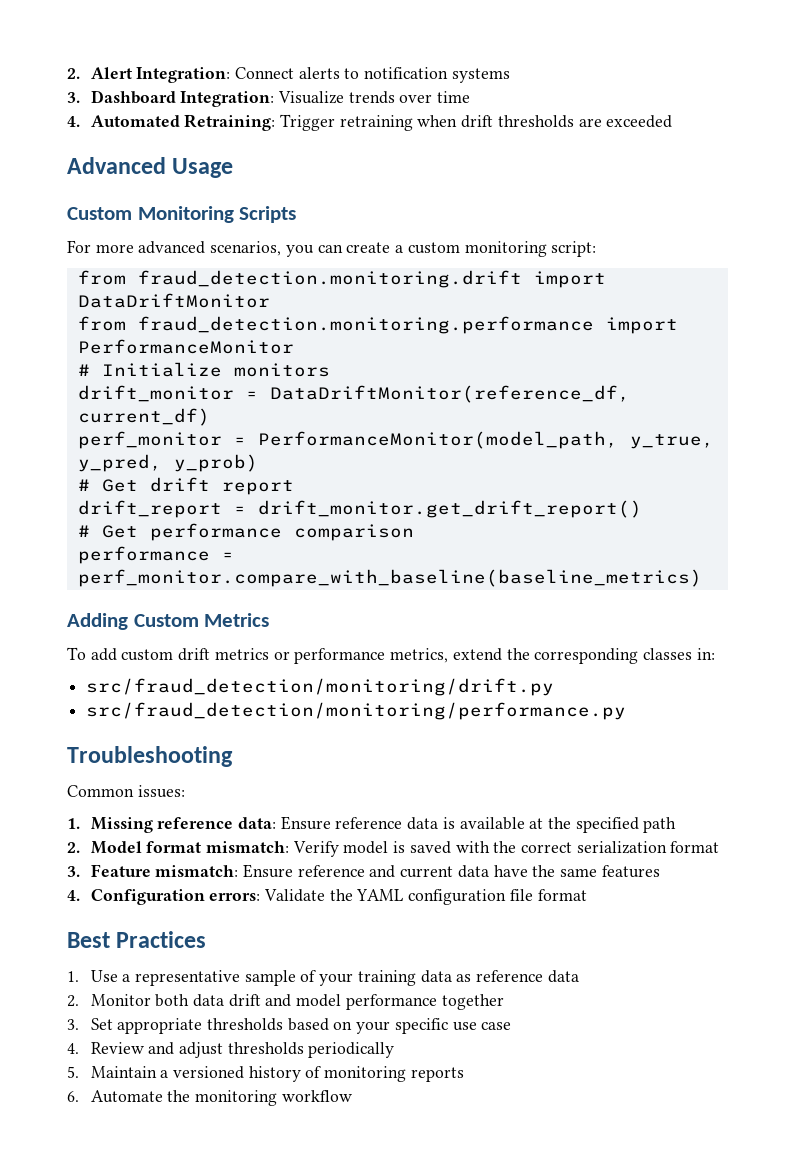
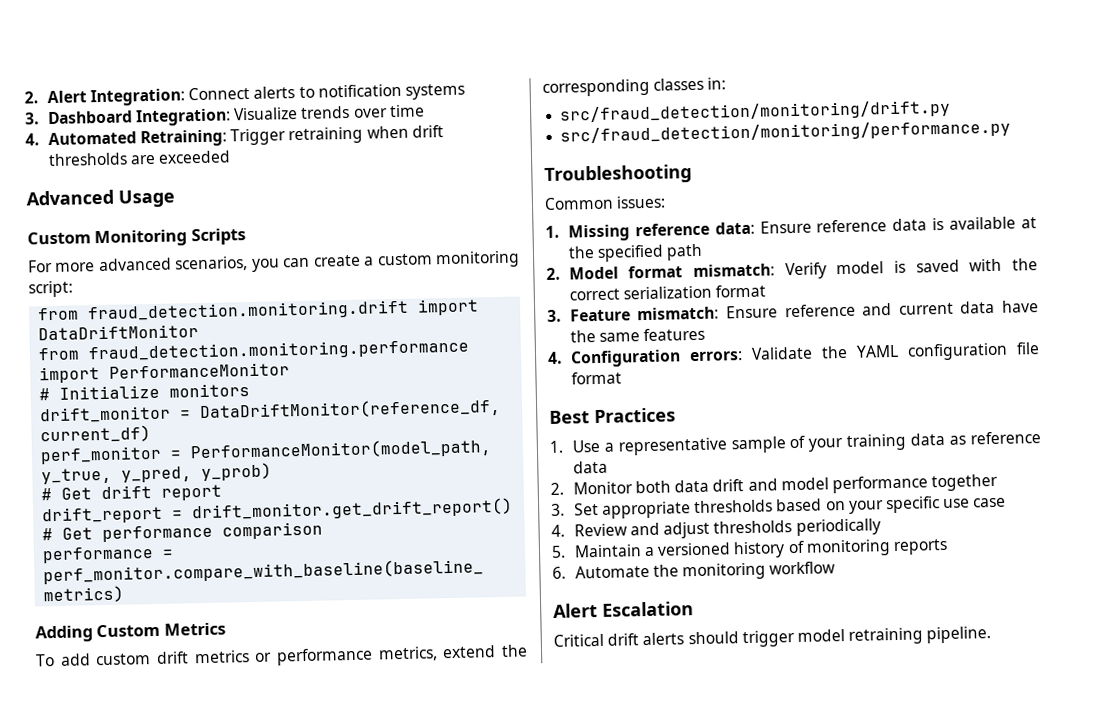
(352, 1096) none -> [553,601,694,618] [553,626,992,648] // Alert Escalation // Critical drift alerts should trigger model retraining pipeline.

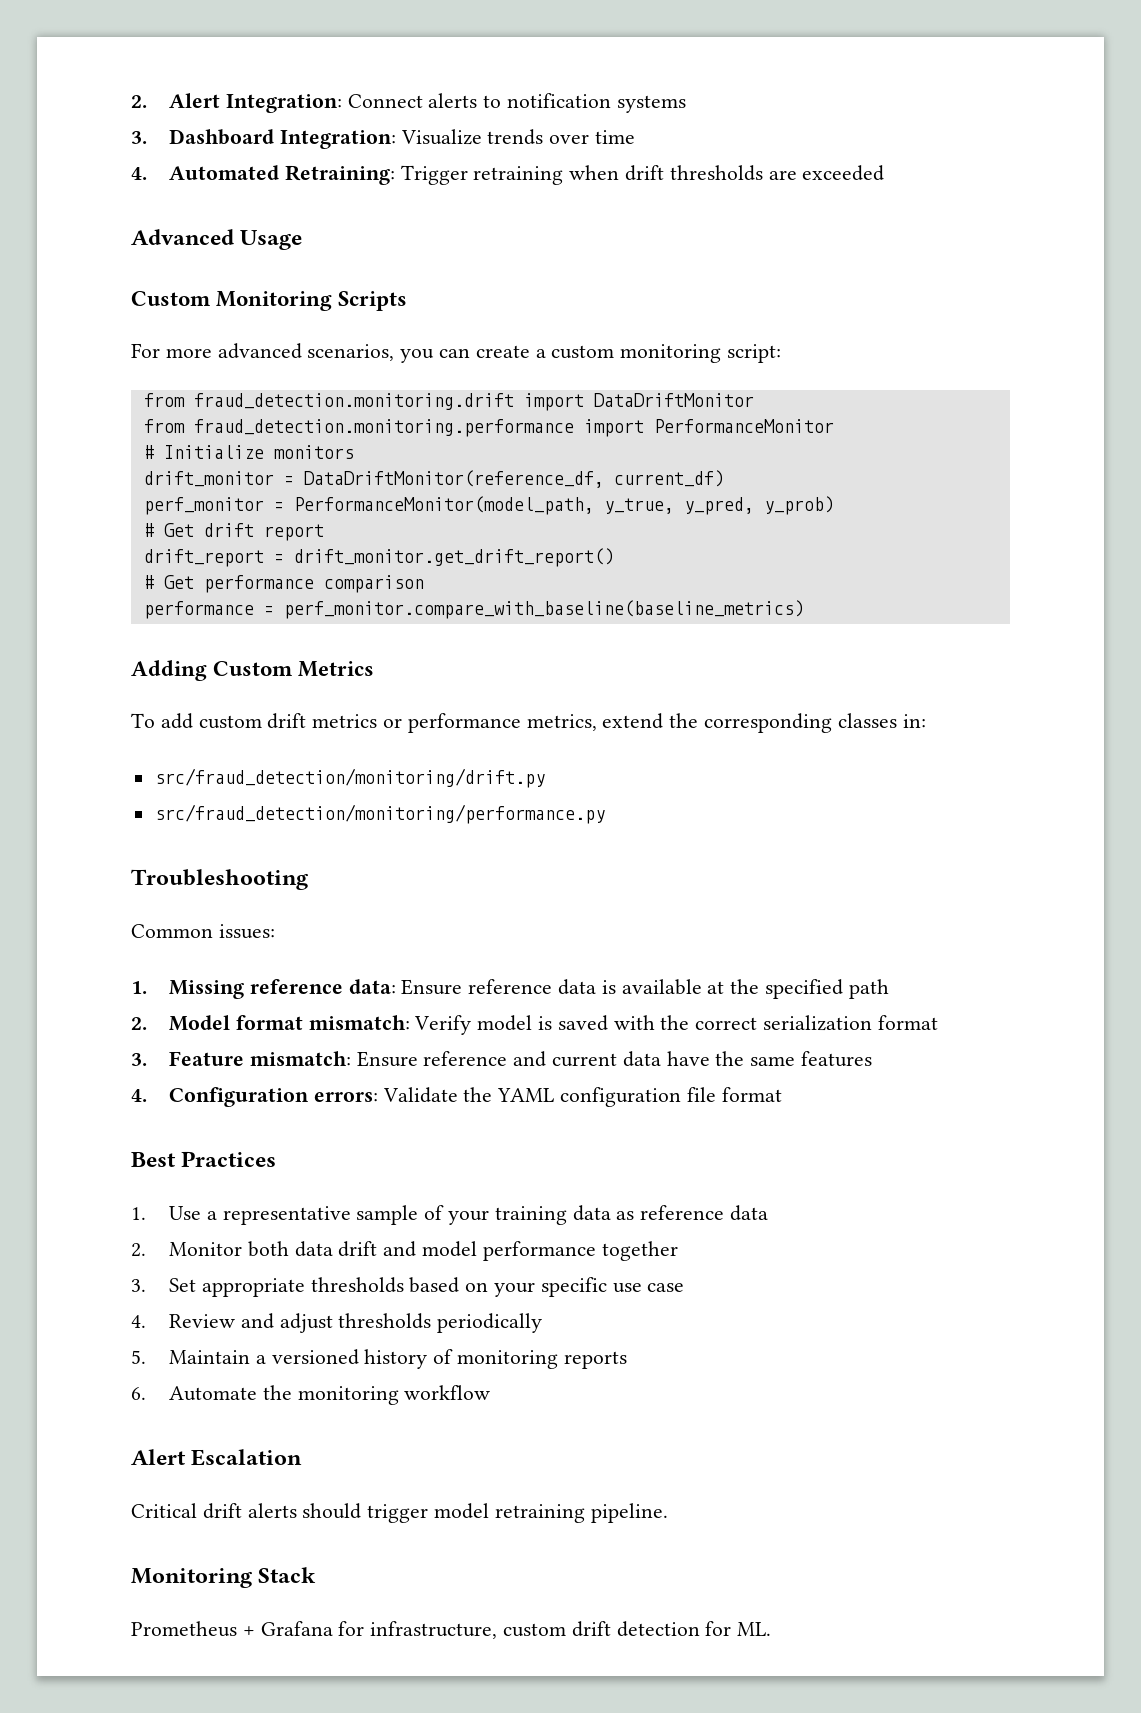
(992, 635) none -> [131,1567,317,1588] [131,1621,772,1639] // Monitoring Stack // Prometheus + Grafana for infrastructure, custom drift detection for ML.

